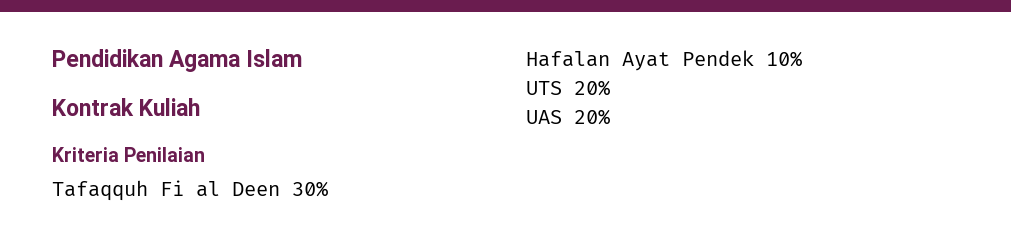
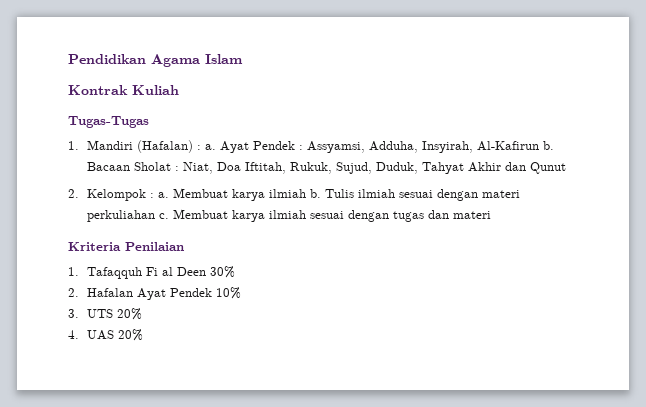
(201, 107) none -> [68,116,149,128] [68,140,555,153] [87,162,567,174] [68,188,521,201] [87,209,492,222] // Tugas-Tugas // 1. Mandiri (Hafalan) : a. Ayat Pendek : Assyamsi, Adduha, Insyirah, Al-Kafirun b. Bacaan Sholat : Niat, Doa Iftitah, Rukuk, Sujud, Duduk, Tahyat Akhir dan Qunut // 2. Kelompok : a. Membuat karya ilmiah b. Tulis ilmiah sesuai dengan materi perkuliahan c. Membuat karya ilmiah sesuai dengan tugas dan materi
(206, 154) none -> [68,267,79,276] 1.
(328, 189) none -> [68,288,79,297] 2.
(802, 59) none -> [68,309,79,318] 3.
(610, 88) none -> [68,330,79,339] 4.

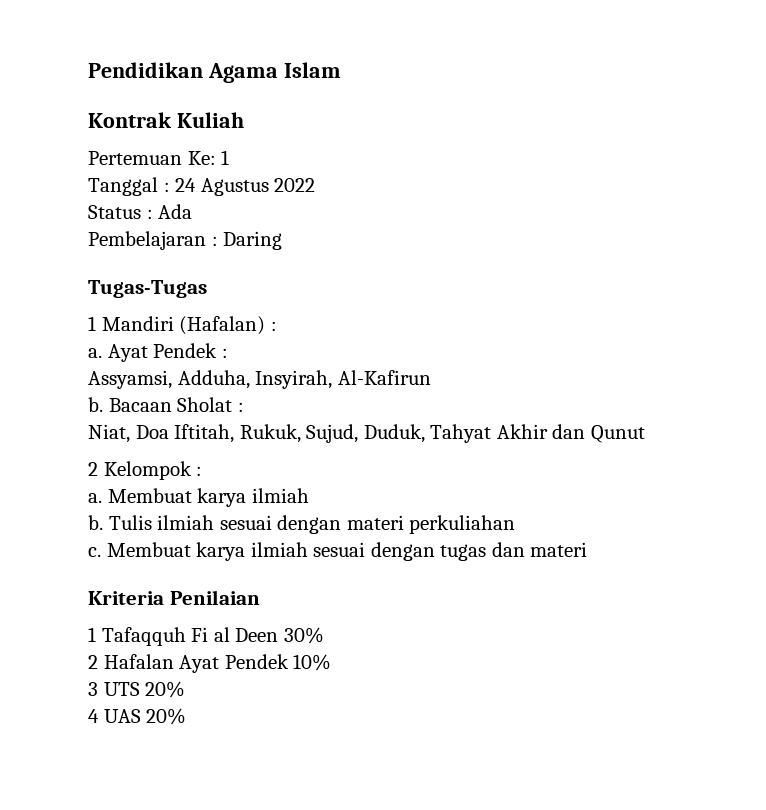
(179, 90) none -> [88,150,230,165] [88,177,316,196] [88,204,193,219] [88,231,283,250] // Pertemuan Ke: 1 // Tanggal : 24 Agustus 2022 // Status : Ada // Pembelajaran : Daring
[68,141,79,150] 1. -> [88,316,96,331] 1
(202, 147) none -> (277, 326) //
(304, 147) none -> (228, 353) //
(540, 146) none -> (431, 377) //
(180, 168) none -> (244, 407) //
[68,189,79,198] 2. -> [88,462,98,476] 2
(155, 195) none -> (203, 471) //
(307, 193) none -> (309, 495) //
(156, 216) none -> (516, 524) //
[68,267,79,276] 1. -> [88,627,96,642] 1
[68,288,79,297] 2. -> [88,655,98,669] 2
[68,309,79,318] 3. -> [88,682,98,696] 3
[68,330,79,339] 4. -> [88,709,99,723] 4

